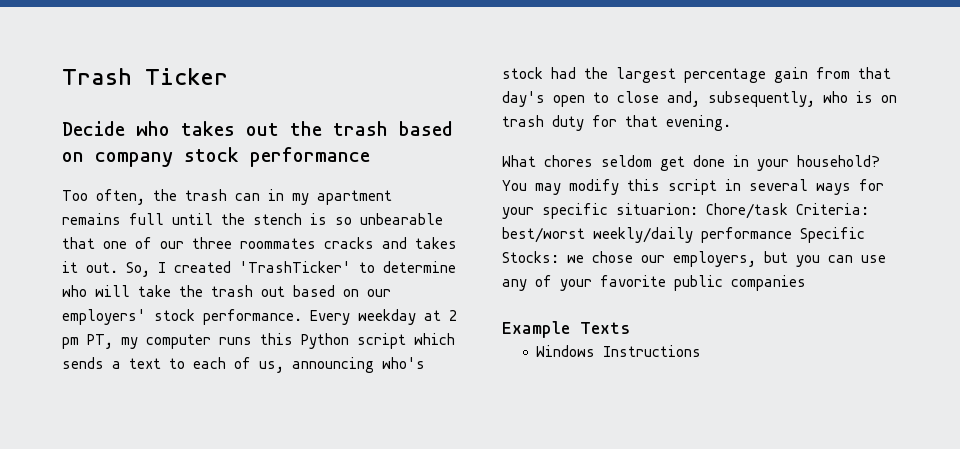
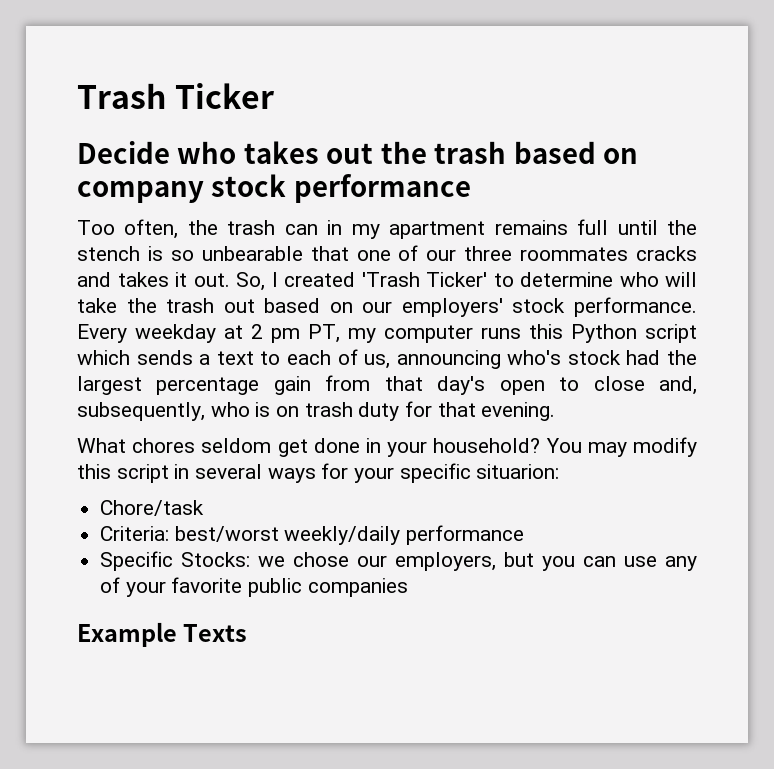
[239,261,351,273] 'TrashTicker' -> [361,272,487,287] 'Trash Ticker'
(698, 209) none -> (560, 471) //
(788, 211) none -> (205, 508) //
(792, 235) none -> (525, 535) //
[536,345,702,357] // Windows Instructions -> (248, 633) none

